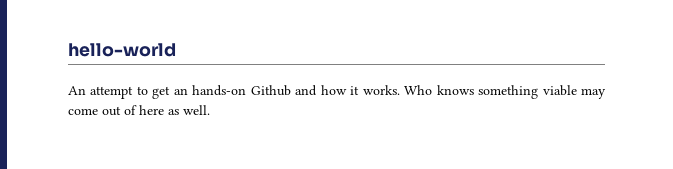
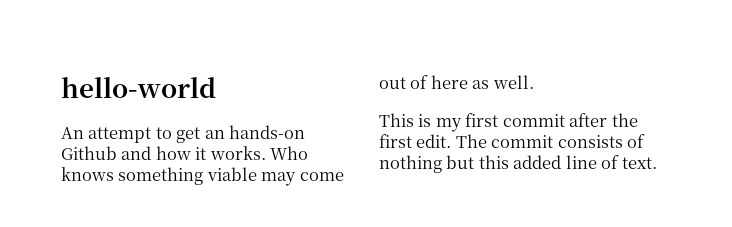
(210, 110) none -> [379,113,638,132] [379,134,646,148] [379,155,657,173] // This is my first commit after the first edit. The commit consists of nothing but this added line of text.

